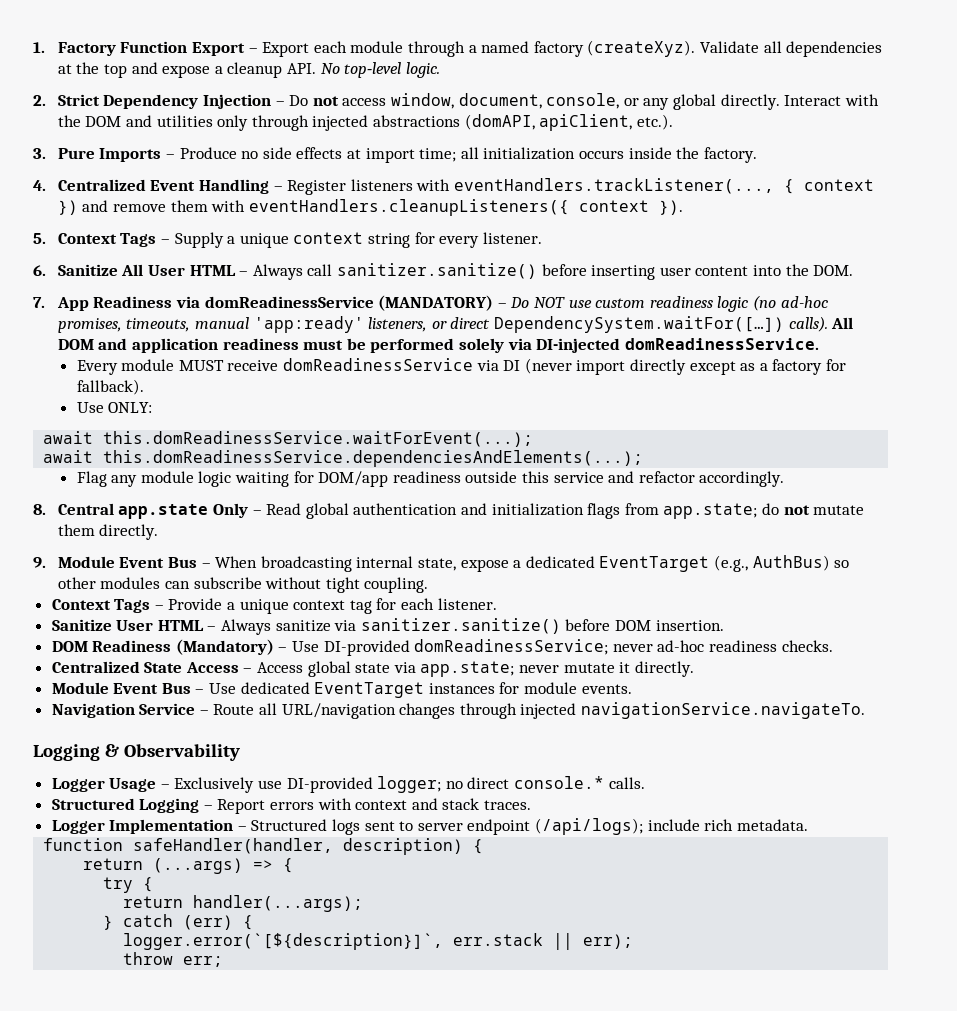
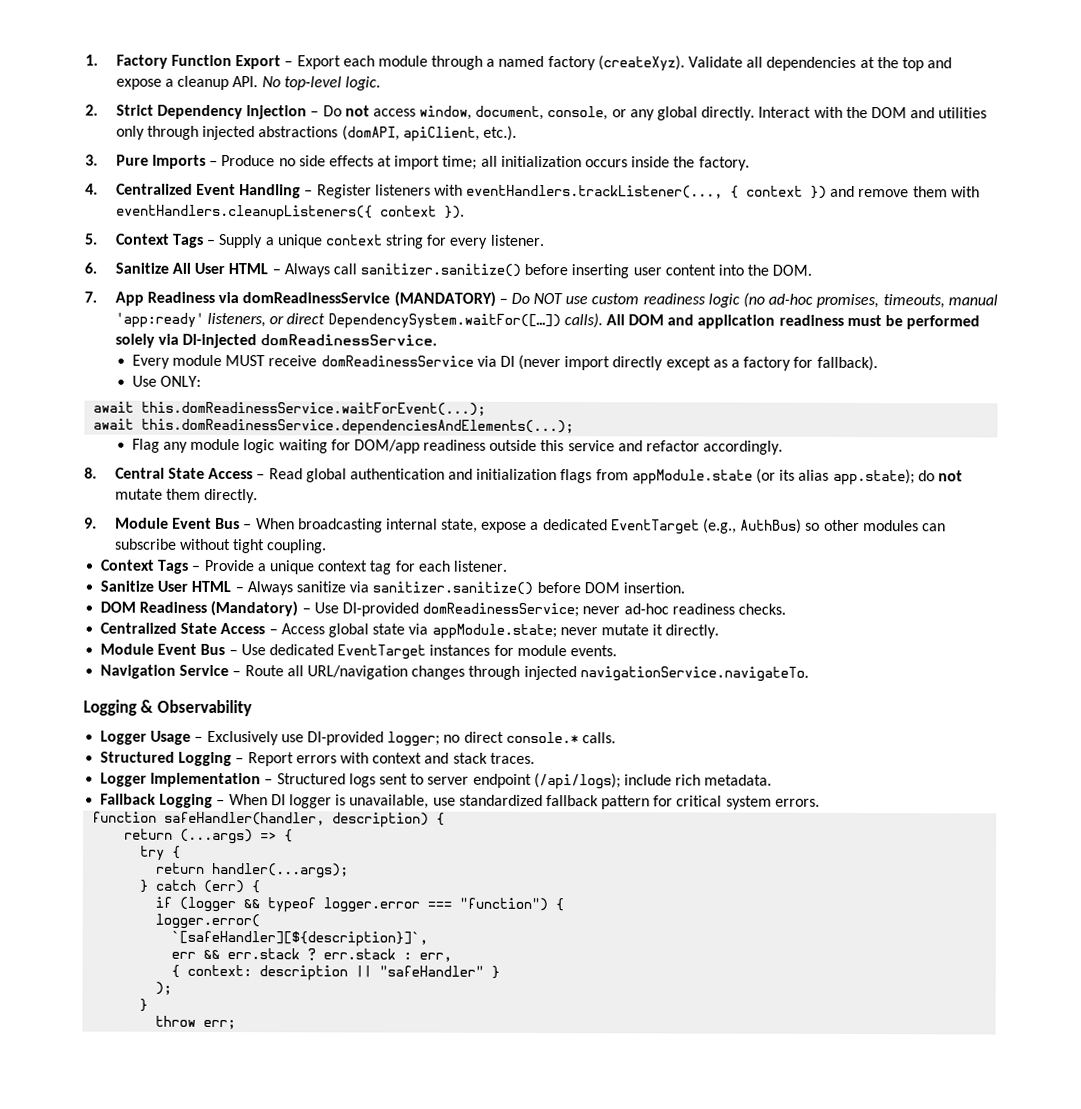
[118,503,249,519] app.state Only -> [167,467,254,480] State Access
[663,503,758,519] app.state; -> [631,468,915,486] appModule.state (or its alias app.state);
[420,661,515,677] app.state; -> [431,623,557,640] appModule.state;
(808, 825) none -> [100,793,820,810] // Fallback Logging – When DI logger is unavailable, use standardized fallback pattern for critical system errors.
[123,933,634,950] logger.error(`[${description}]`, err.stack || err); -> [155,896,565,913] [155,913,261,930] [171,930,429,947] [171,948,453,962] [171,964,501,981] [155,981,173,995] [139,998,149,1012] if (logger && typeof logger.error === "function") { // logger.error( // `[safeHandler][${description}]`, // err && err.stack ? err.stack : err, // { context: description || "safeHandler" } // ); // }

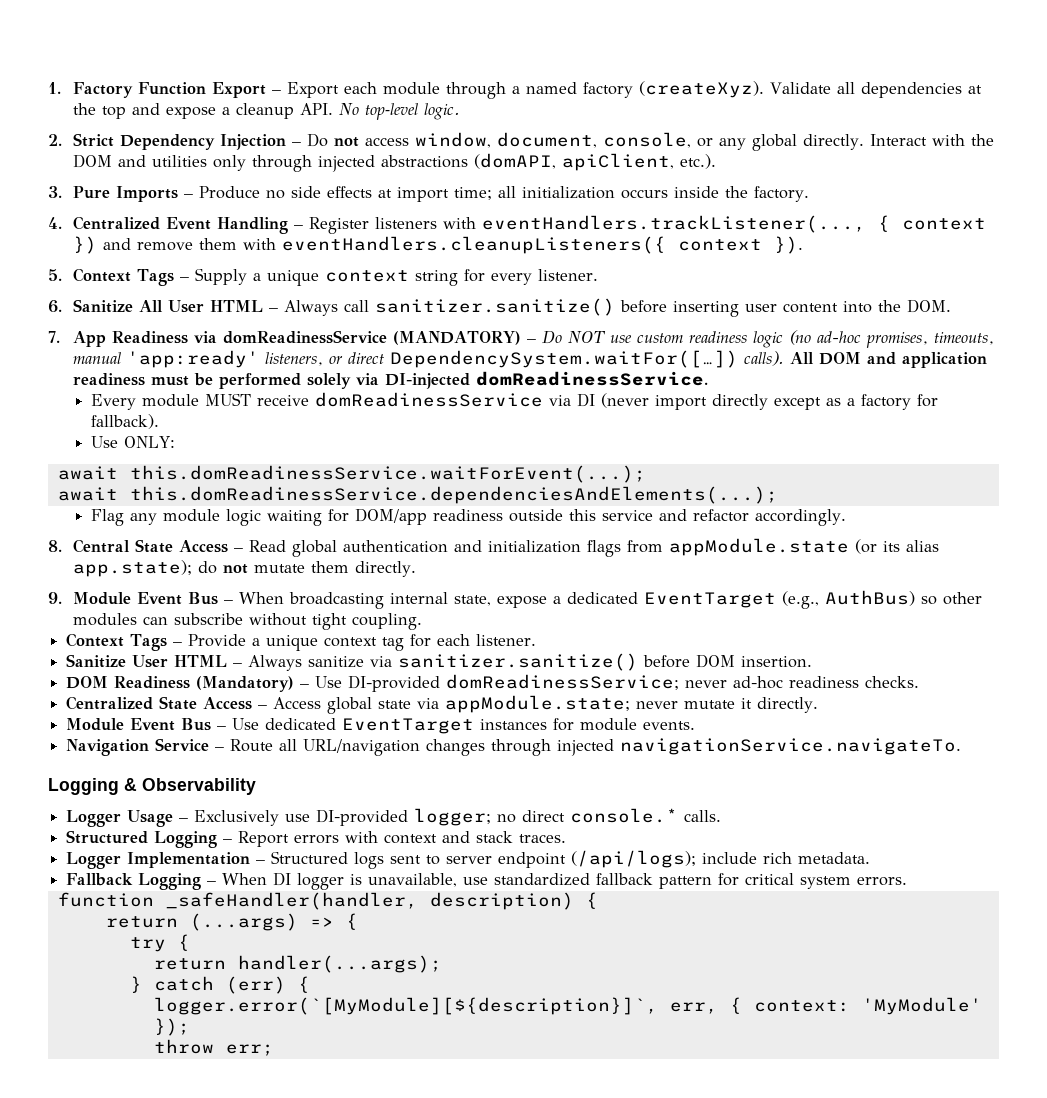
[164,811,326,826] safeHandler(handler, -> [165,892,418,910] _safeHandler(handler,
[155,896,565,913] [155,913,261,930] [171,930,429,947] [171,948,413,961] if (logger && typeof logger.error === "function") { // logger.error( // `[safeHandler][${description}]`, // err && err.stack ? err.stack : -> [153,997,658,1015] logger.error(`[MyModule][${description}]`,
(453, 957) // -> (718, 1008) none
[259,965,501,981] [155,981,173,995] [139,998,149,1012] description || "safeHandler" } // ); // } -> [861,997,982,1015] [153,1018,190,1036] 'MyModule' });

